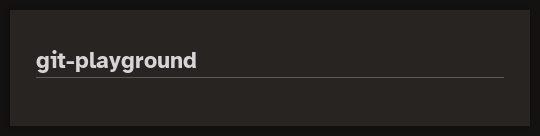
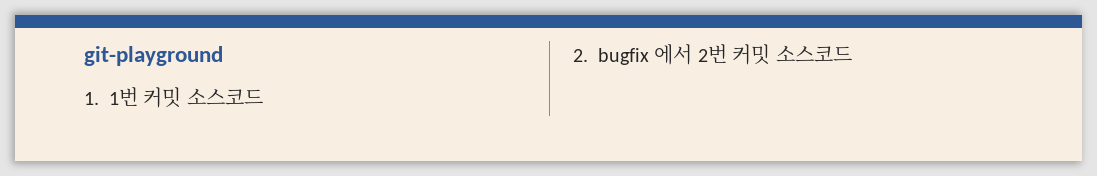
(197, 61) none -> [84,87,263,108] [573,44,852,65] // 1. 1번 커밋 소스코드 // 2. bugfix 에서 2번 커밋 소스코드

